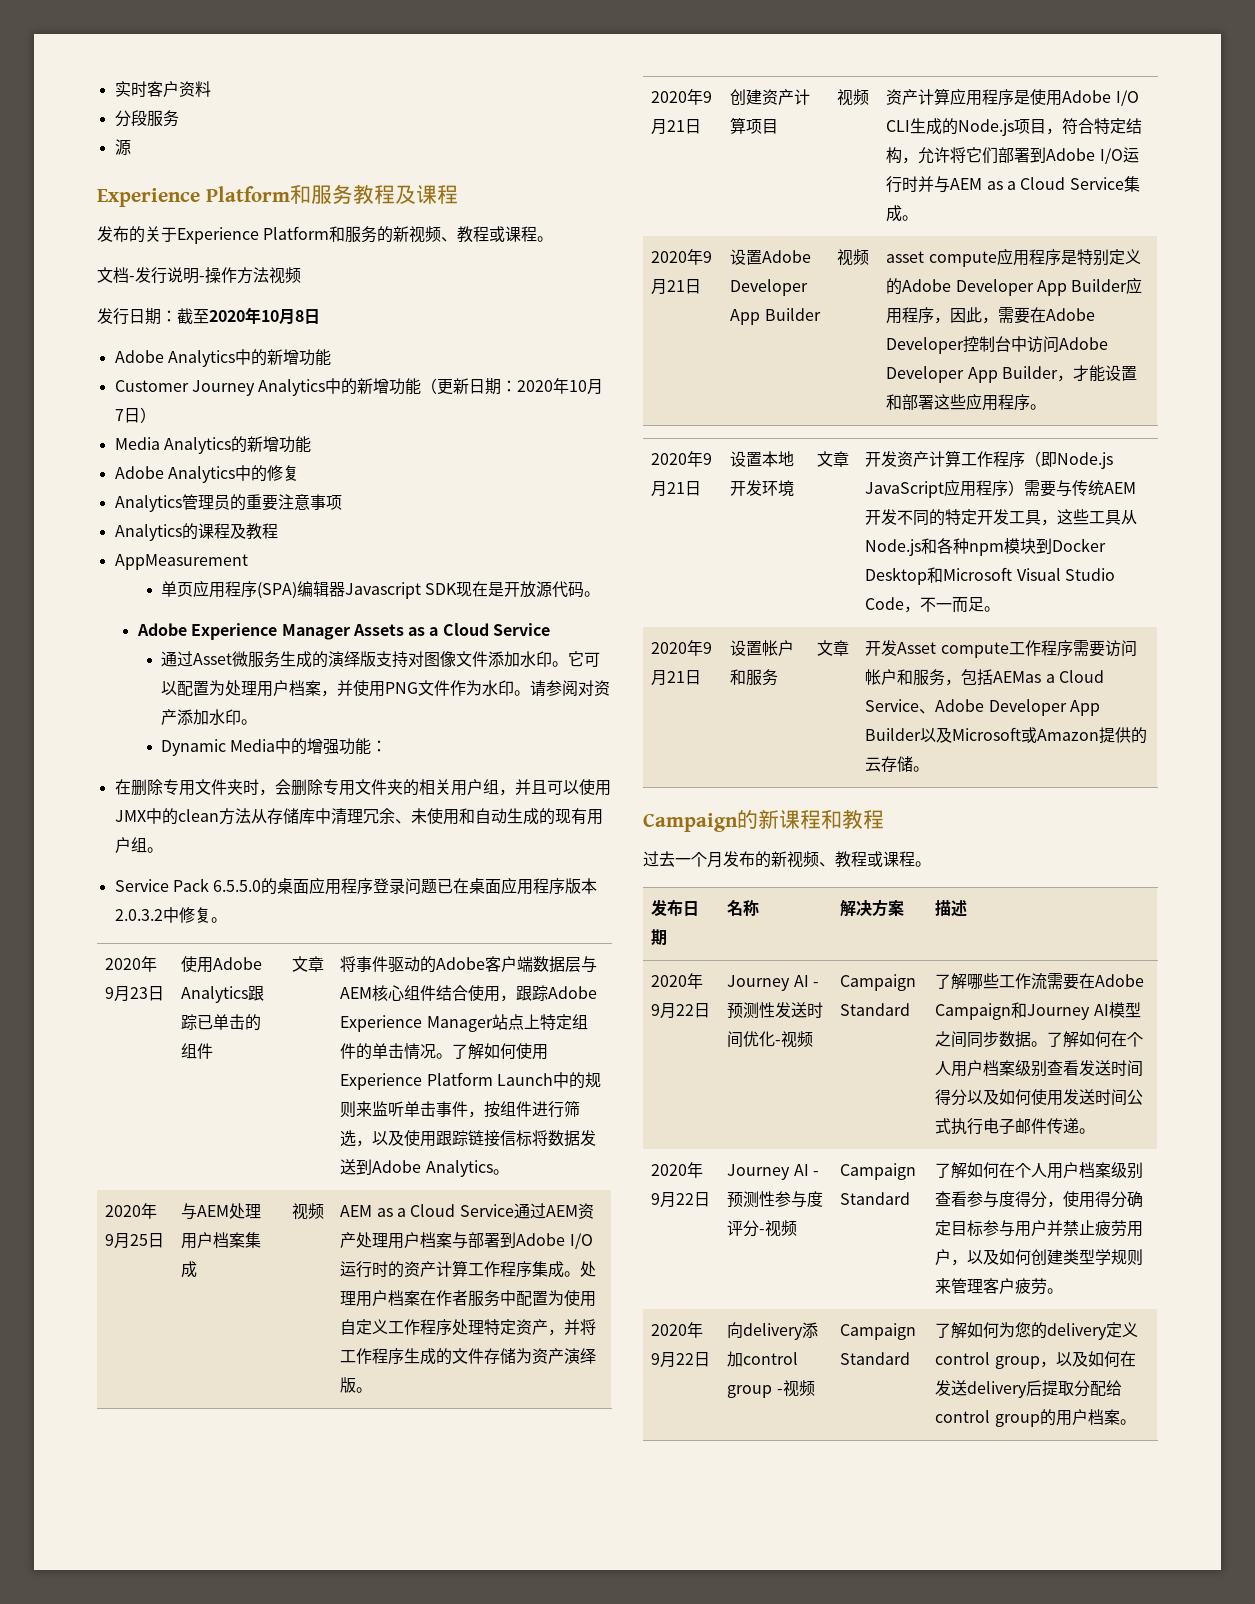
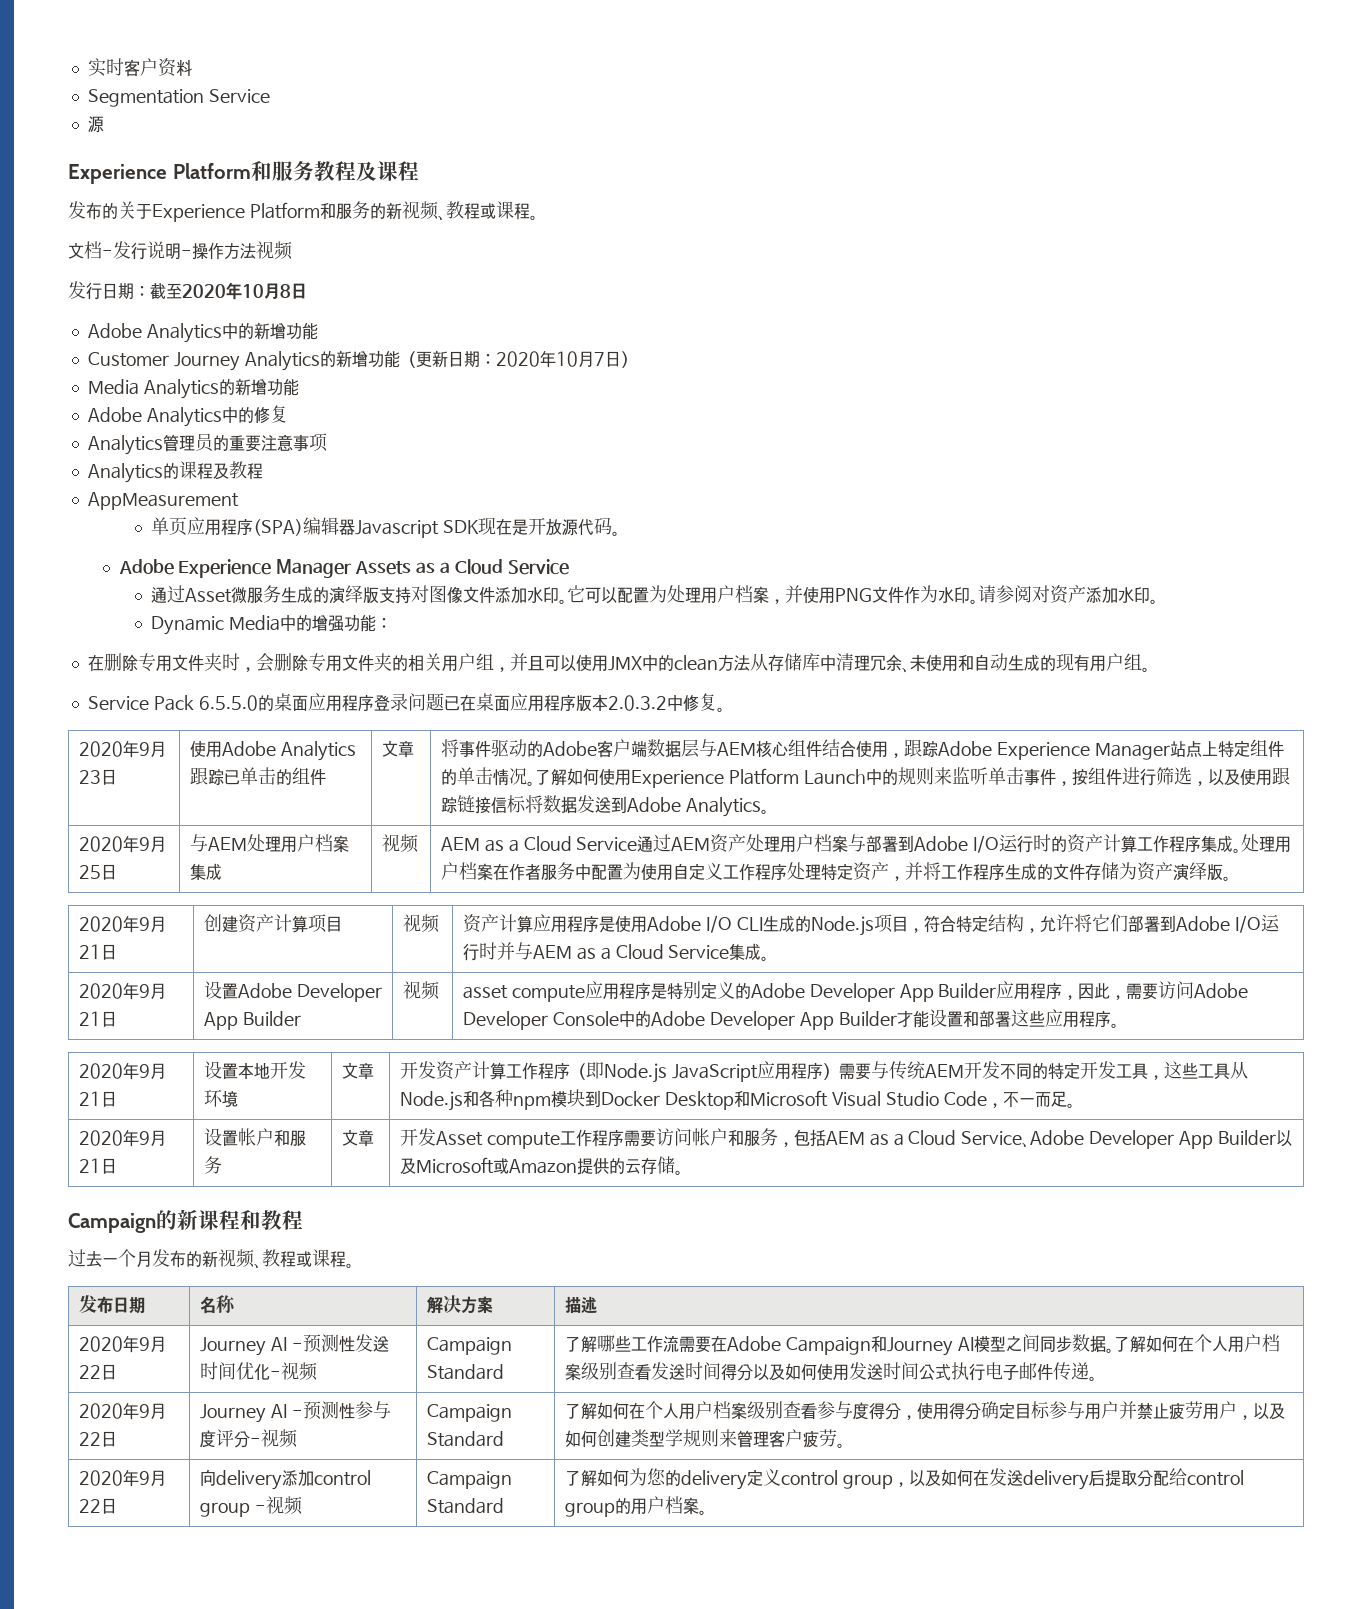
[114,110,179,127] 分段服务 -> [87,89,270,107] Segmentation Service
[325,378,342,394] 中 -> (320, 361) none
[1030,307,1096,323] [886,336,1109,354] [886,366,1074,383] 在Adobe Developer控制台中访问Adobe Developer App Builder， -> [1158,981,1249,999] [463,1010,897,1030] 访问Adobe Developer Console中的Adobe Developer App Builder
[993,671,1042,683] AEMas -> [825,1131,889,1146] AEM as

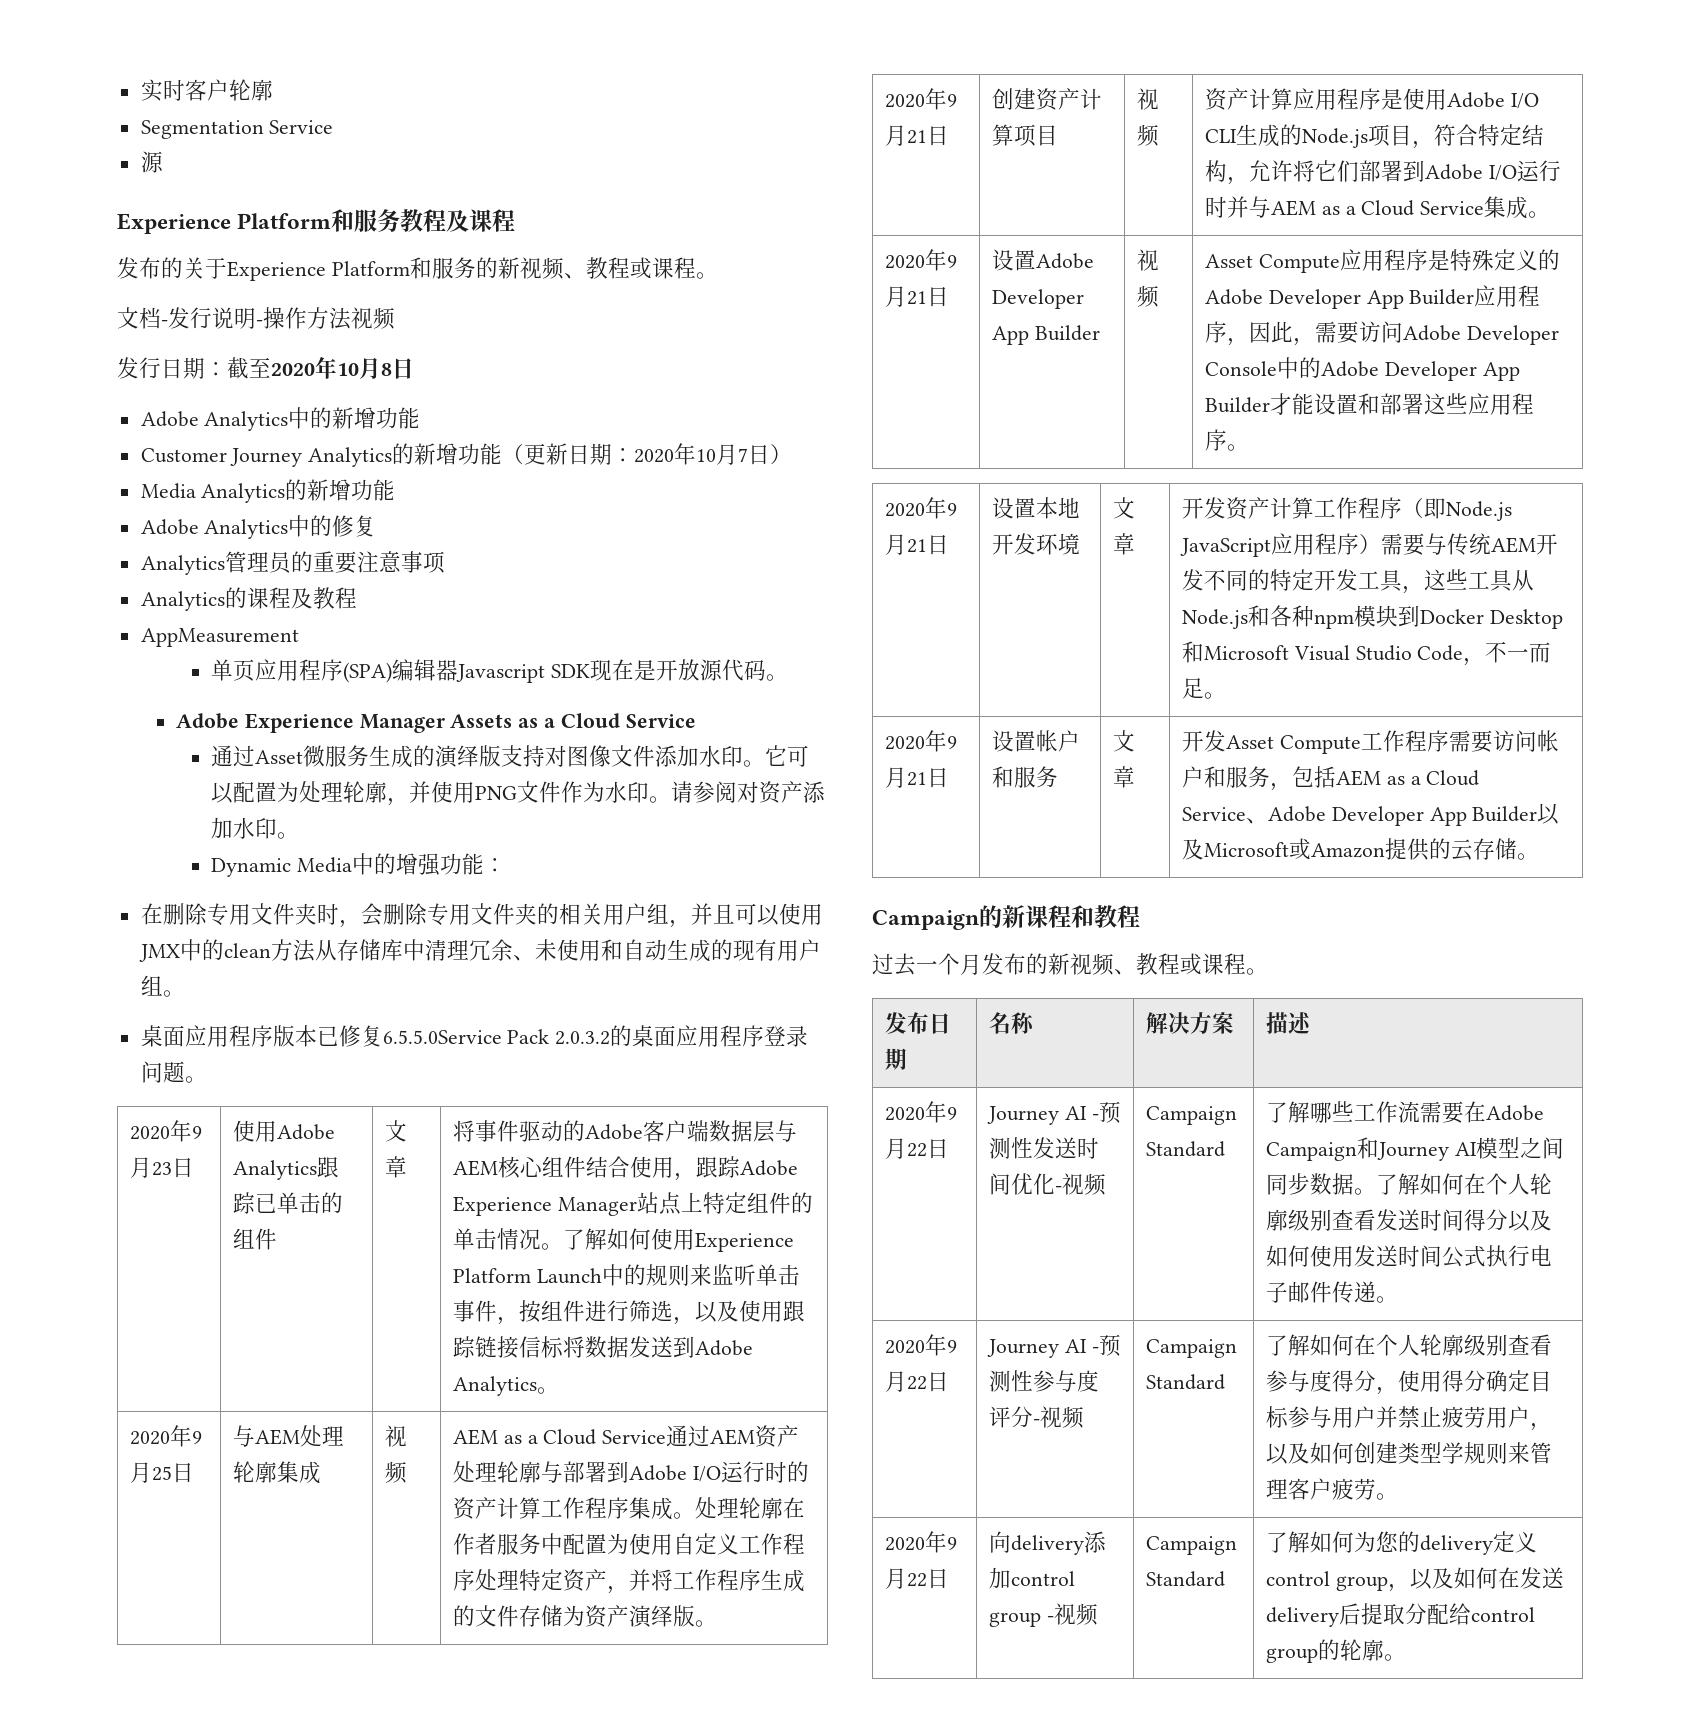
[157,58,192,77] 资料 -> [228,79,273,101] 轮廓
[701,585,770,604] 用户档案 -> [343,781,388,803] 轮廓
[87,695,258,711] Service Pack 6.5.5.0 -> [140,1025,611,1047] 桌面应用程序版本已修复6.5.5.0Service Pack 2.0.3.2
[443,693,717,712] 已在桌面应用程序版本2.0.3.2中修复 -> (185, 1072) none
[281,834,350,853] 用户档案 -> [233,1461,278,1483] 轮廓
[780,834,849,853] 用户档案 -> [497,1461,542,1483] 轮廓
[1275,836,1292,852] [441,862,494,881] 用户档案 -> [739,1497,784,1519] 轮廓
[463,985,585,1002] asset compute -> [1205,254,1340,273] Asset Compute
[682,981,701,999] 别 -> [1471,249,1494,271] 殊
[486,1132,560,1149] compute -> [1279,735,1361,754] Compute
[1227,1334,1280,1352] [565,1363,582,1381] 用户档案 -> [1530,1173,1553,1195] [1266,1209,1289,1231] 轮廓
[679,1401,748,1420] 用户档案 -> [1420,1334,1465,1356] 轮廓
[631,1496,700,1515] 用户档案 -> [1340,1639,1385,1661] 轮廓

